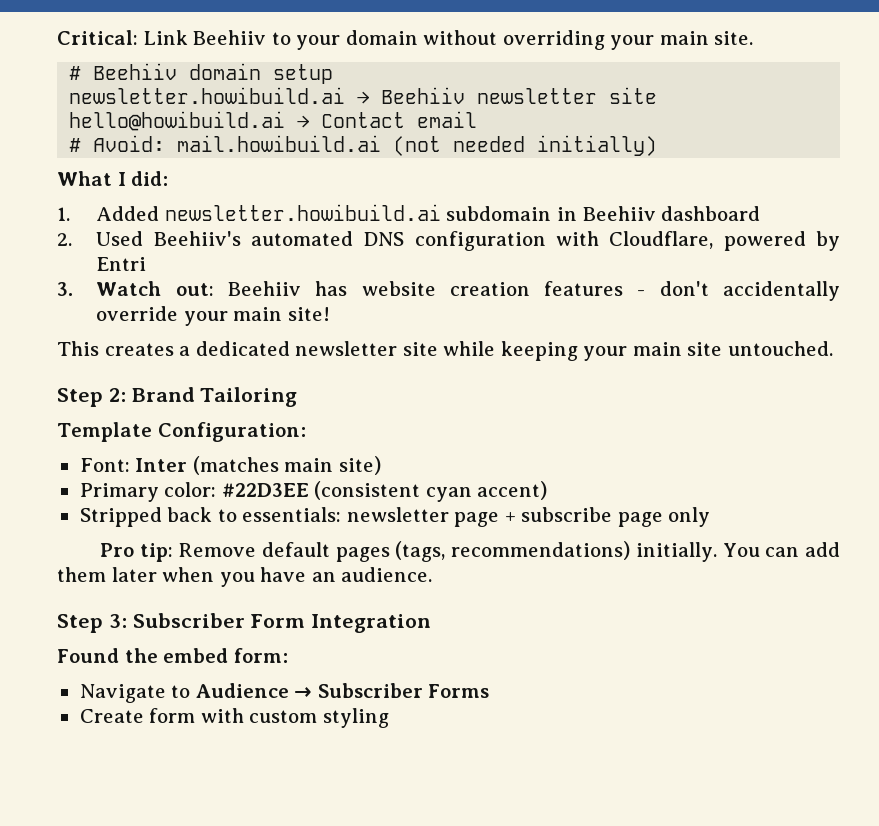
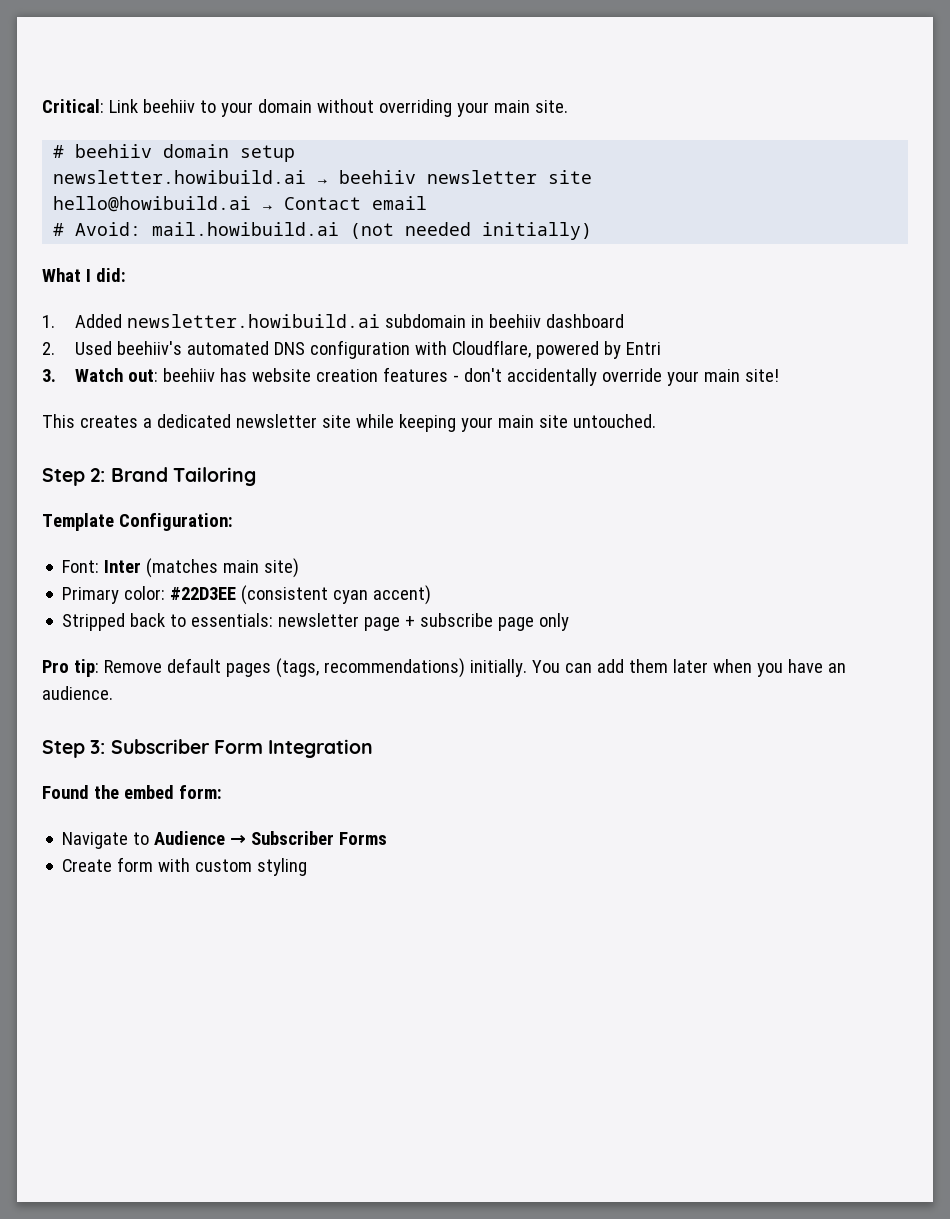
[193,30,267,45] Beehiiv -> [142,99,195,113] beehiiv
[93,63,178,80] Beehiiv -> [75,144,153,158] beehiiv
[381,87,466,104] Beehiiv -> [339,170,417,184] beehiiv
[582,206,656,221] Beehiiv -> [489,314,542,328] beehiiv
[153,231,241,246] Beehiiv's -> [117,341,183,355] beehiiv's
[227,281,301,296] Beehiiv -> [163,368,216,382] beehiiv

